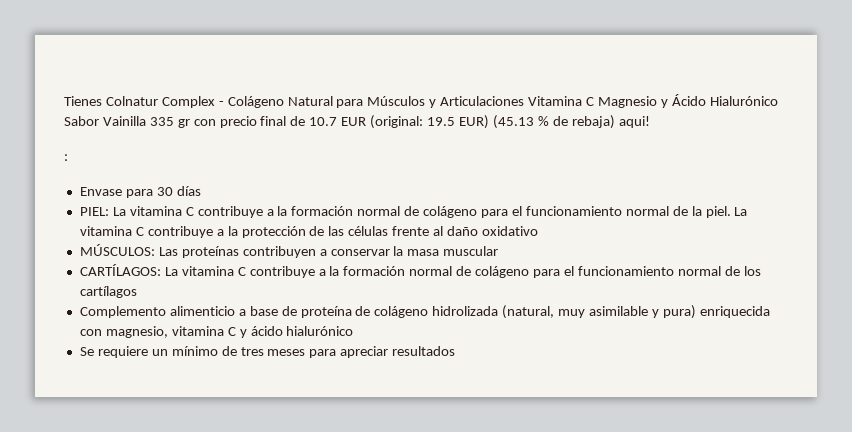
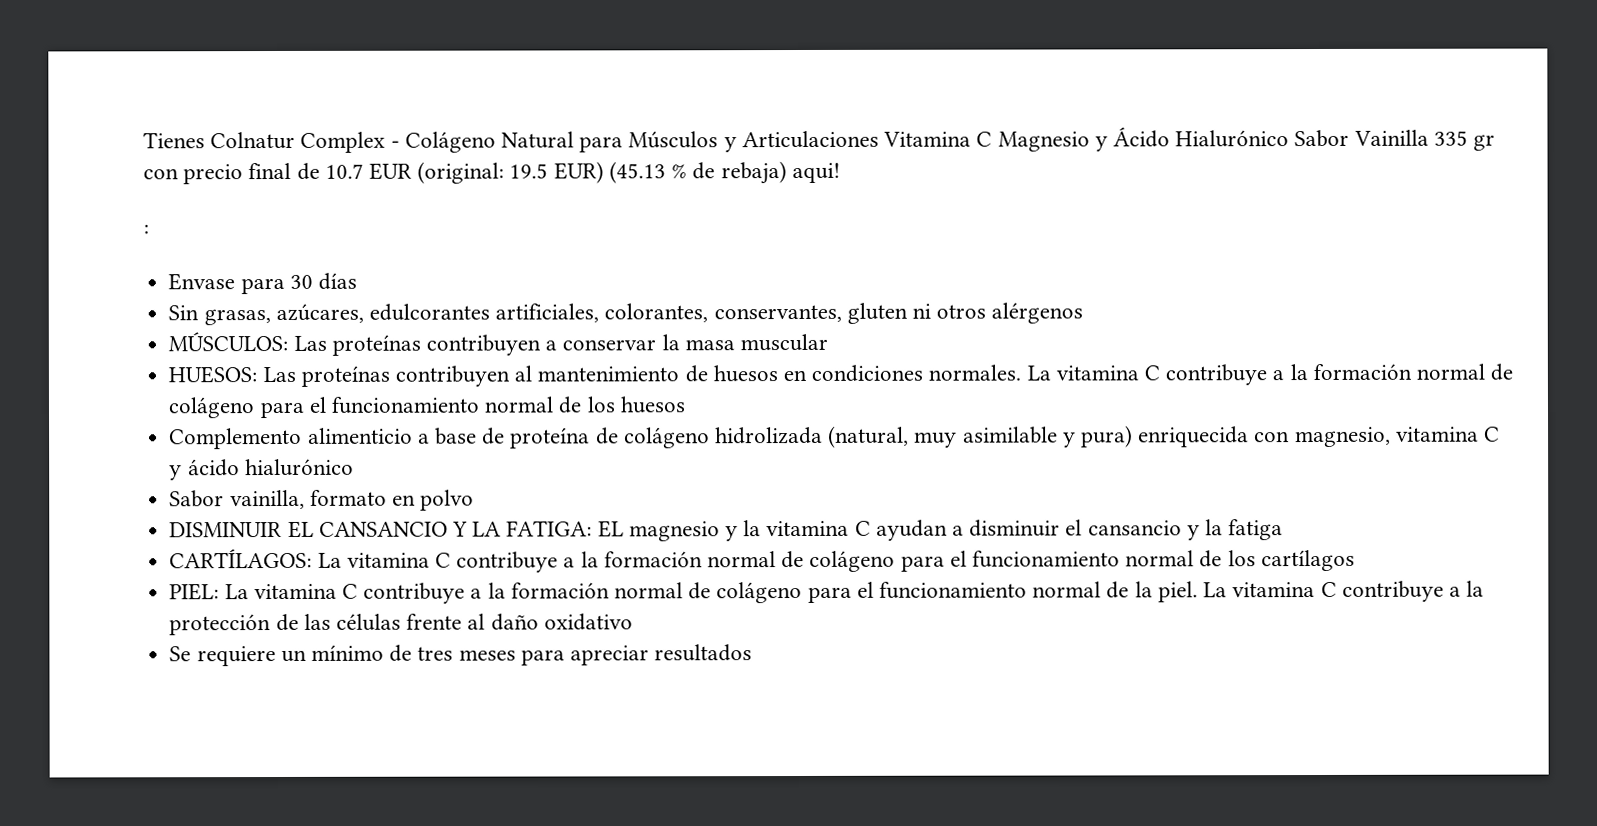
(201, 191) none -> [168,302,1084,326] [168,331,828,356] [168,363,1514,387] [168,396,686,419] [169,425,1501,450] [169,458,354,481] [169,489,475,511] [169,519,1284,542] [169,548,1355,573] // Sin grasas, azúcares, edulcorantes artificiales, colorantes, conservantes, gluten ni otros alérgenos // MÚSCULOS: Las proteínas contribuyen a conservar la masa muscular // HUESOS: Las proteínas contribuyen al mantenimiento de huesos en condiciones normales. La vitamina C contribuye a la formación normal de colágeno para el funcionamiento normal de los huesos // Complemento alimenticio a base de proteína de colágeno hidrolizada (natural, muy asimilable y pura) enriquecida con magnesio, vitamina C y ácido hialurónico // Sabor vainilla, formato en polvo // DISMINUIR EL CANSANCIO Y LA FATIGA: EL magnesio y la vitamina C ayudan a disminuir el cansancio y la fatiga // CARTÍLAGOS: La vitamina C contribuye a la formación normal de colágeno para el funcionamiento normal de los cartílagos
[79,244,499,258] [79,264,761,278] [79,286,137,298] [79,305,770,319] [79,326,354,338] // MÚSCULOS: Las proteínas contribuyen a conservar la masa muscular // CARTÍLAGOS: La vitamina C contribuye a la formación normal de colágeno para el funcionamiento normal de los cartílagos // Complemento alimenticio a base de proteína de colágeno hidrolizada (natural, muy asimilable y pura) enriquecida con magnesio, vitamina C y ácido hialurónico -> (633, 622) none

